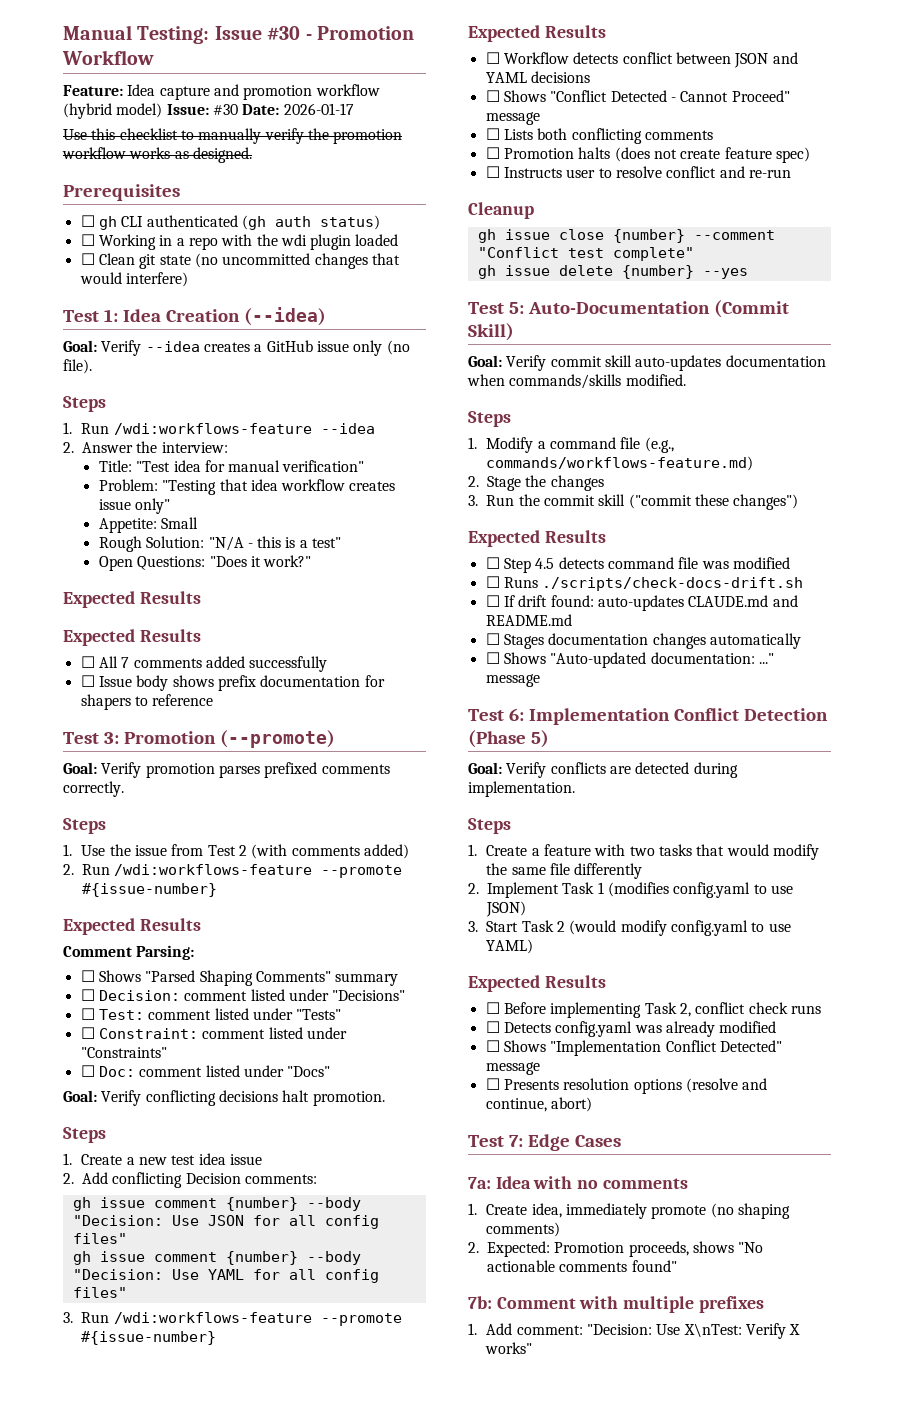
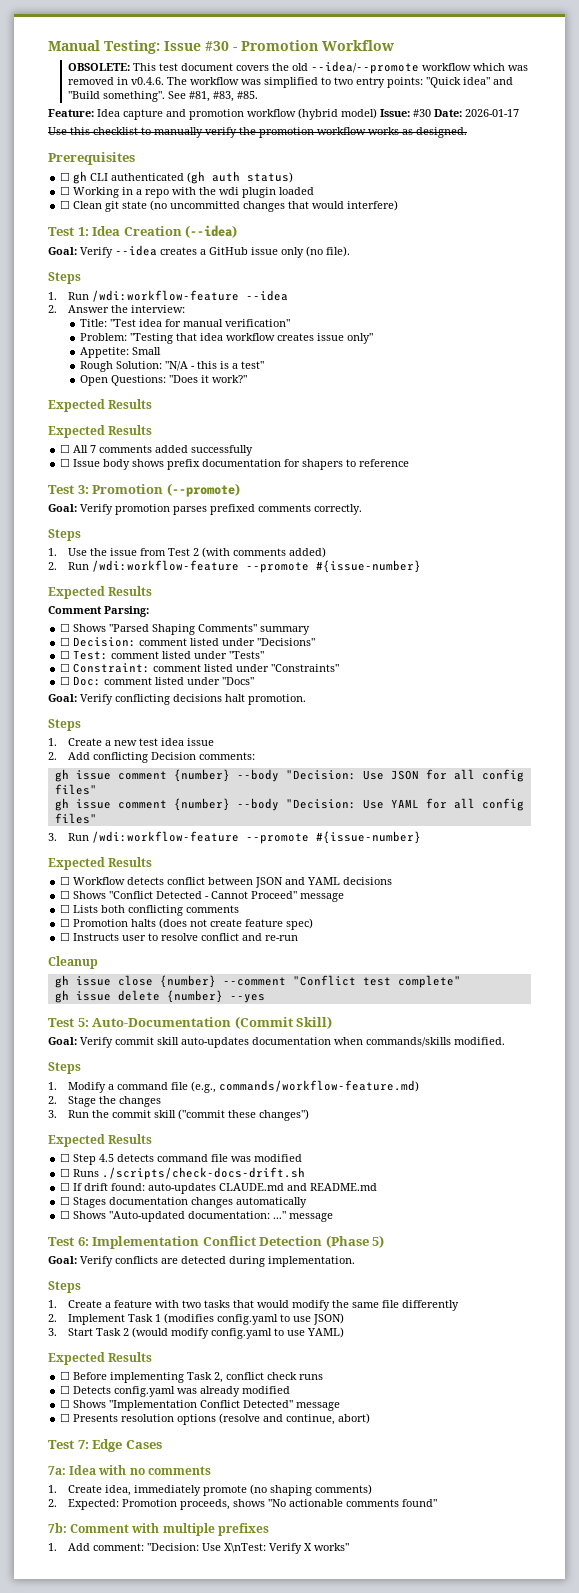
(154, 57) none -> [67,61,528,74] [67,77,513,88] [67,91,258,102] // OBSOLETE: This test document covers the old --idea/--promote workflow which was removed in v0.4.6. The workflow was simplified to two entry points: "Quick idea" and "Build something". See #81, #83, #85.
[113,423,312,435] /wdi:workflows-feature -> [91,290,239,302] /wdi:workflow-feature
[114,864,313,876] /wdi:workflows-feature -> [91,560,239,572] /wdi:workflow-feature
[113,1312,312,1324] /wdi:workflows-feature -> [91,831,239,843] /wdi:workflow-feature
[486,456,754,471] commands/workflows-feature.md) -> [218,1080,419,1092] commands/workflow-feature.md)

